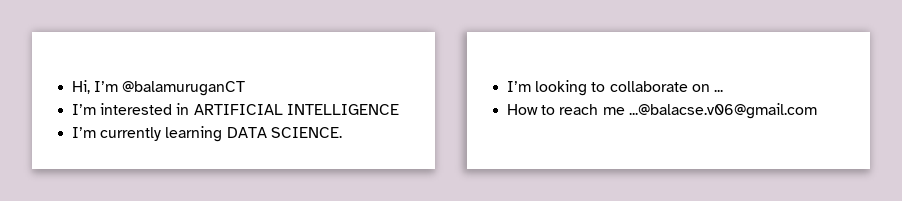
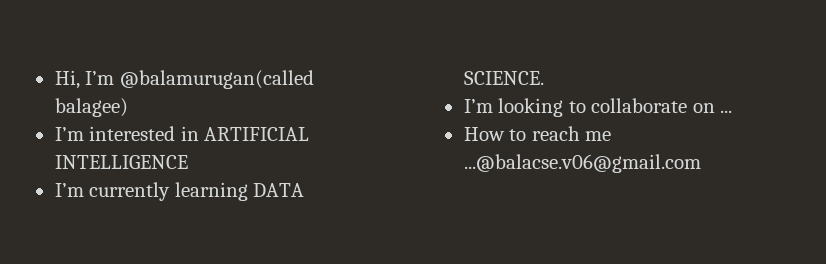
[122,81,246,96] @balamuruganCT -> [119,70,314,89] [54,98,128,117] @balamurugan(called balagee)

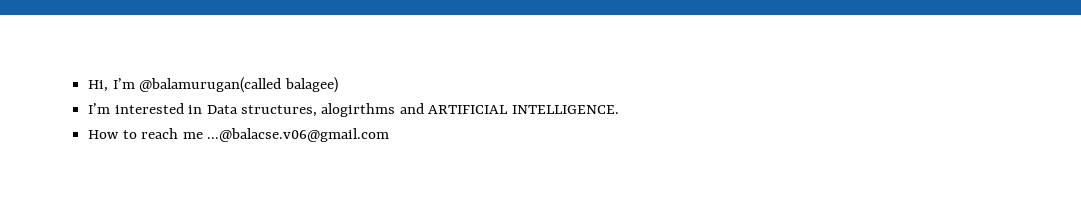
[204,127,310,141] [54,155,188,169] [54,182,305,201] [463,71,544,85] [463,98,733,117] ARTIFICIAL INTELLIGENCE // I’m currently learning DATA SCIENCE. // I’m looking to collaborate on ... -> [206,103,619,117] Data structures, alogirthms and ARTIFICIAL INTELLIGENCE.

